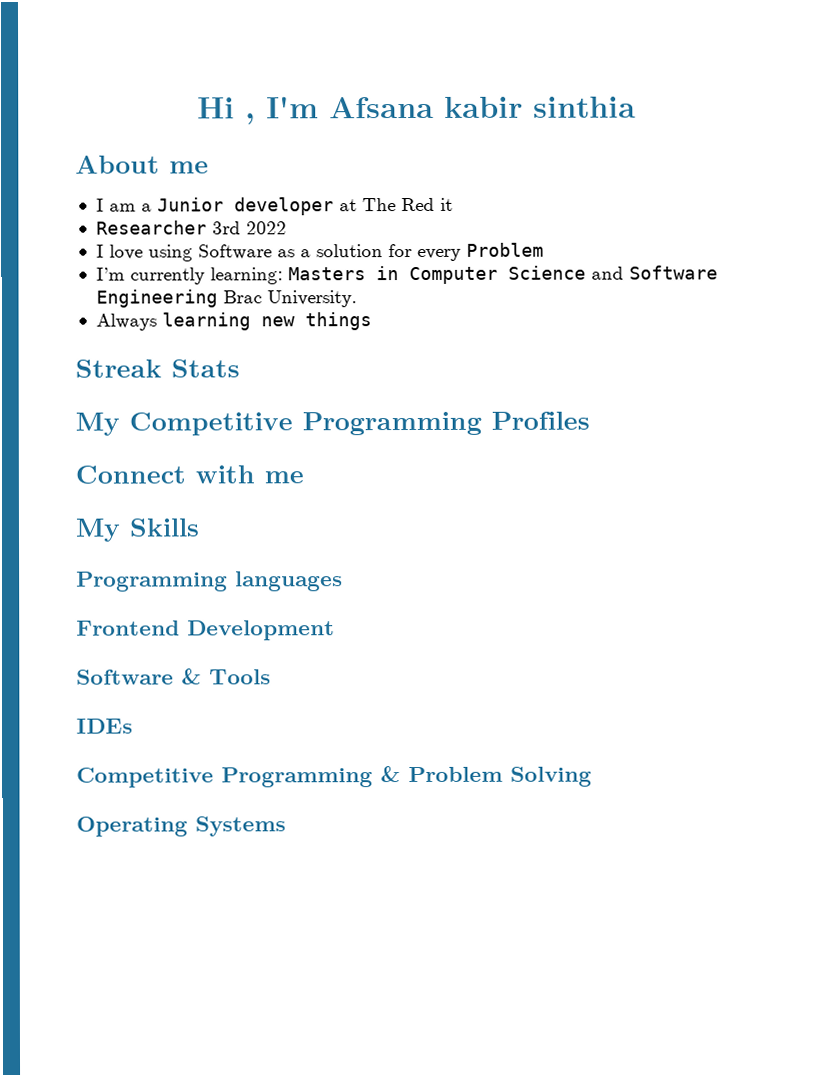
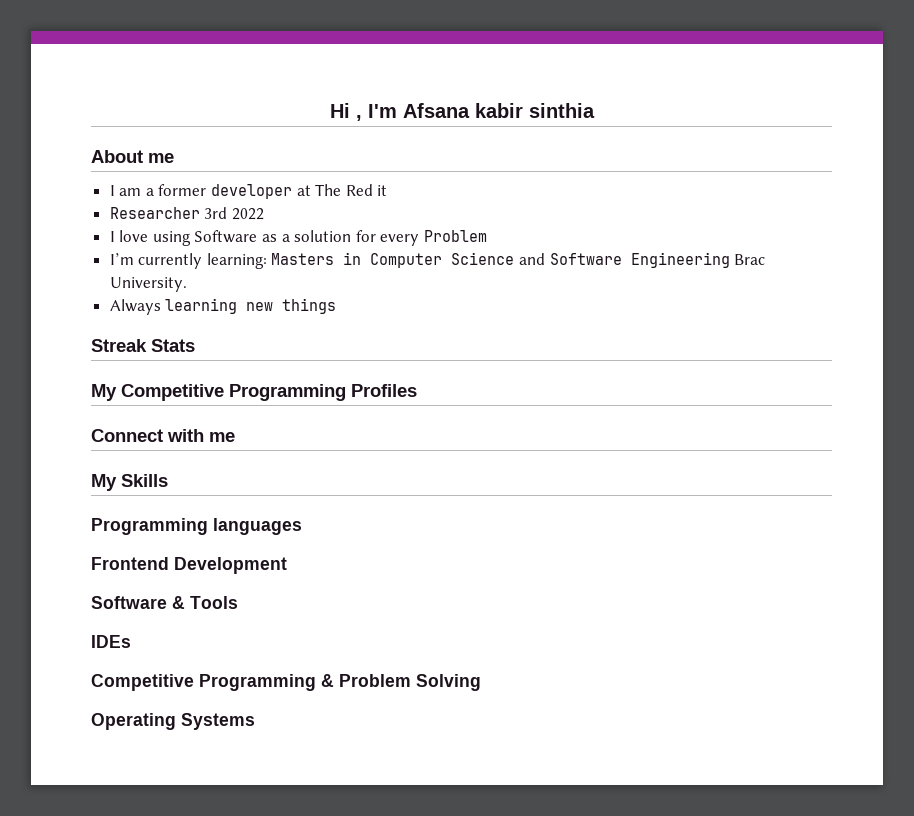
[156,197,224,212] Junior -> [158,184,207,196] former

